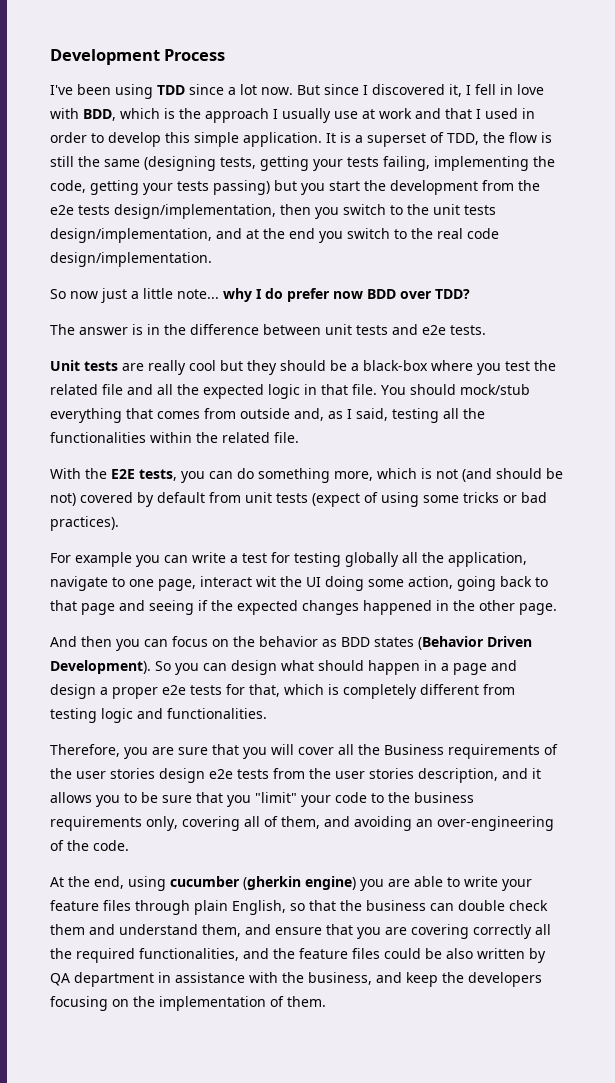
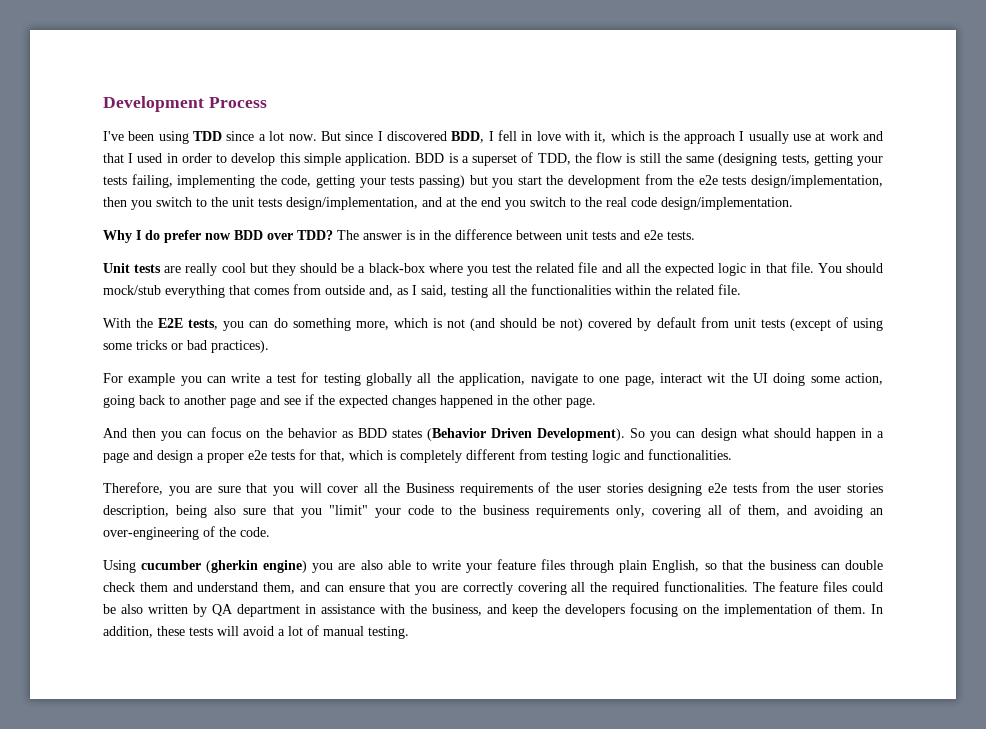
[449,84,462,97] it, -> [451,131,485,143] BDD,
[83,109,116,121] BDD, -> [594,131,607,143] it,
[326,133,336,143] It -> [415,153,445,163] BDD
[50,288,252,303] So now just a little note... why -> [103,230,132,243] Why
(470, 294) // -> (333, 235) none
[312,493,360,507] (expect -> [789,318,831,331] (except
[50,600,194,615] that page and seeing -> [184,395,301,408] another page and see
[159,768,205,783] design -> [648,483,703,496] designing
[502,768,541,779] [50,792,158,807] and it allows you to be -> [176,505,236,518] being also
[50,876,166,891] At the end, using -> [103,560,136,573] Using
(410, 883) none -> [360,560,383,570] also
(271, 929) none -> [324,585,344,592] can
[411,924,532,939] covering correctly -> [462,582,567,595] correctly covering
[139,948,295,961] functionalities, and the -> [663,581,775,592] functionalities. The
(326, 1001) none -> [871,604,883,614] [103,625,409,639] In addition, these tests will avoid a lot of manual testing.

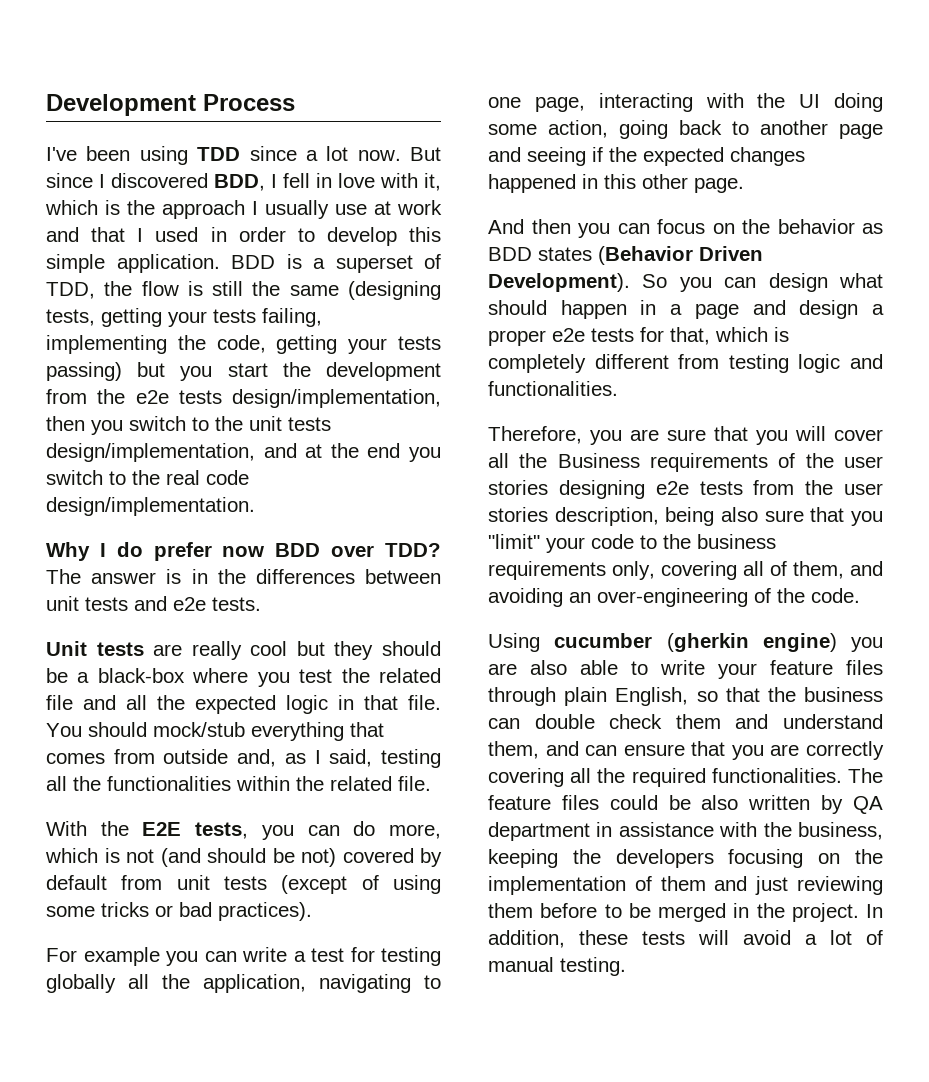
[455,229,512,240] difference -> [255,569,355,584] differences
[292,318,351,331] something -> (376, 828) none
[530,373,578,386] navigate -> [319,974,411,993] navigating
[659,373,726,383] interact wit -> [598,93,744,112] interacting with
[284,398,301,405] see -> [527,147,586,166] seeing
[512,395,529,405] the -> [604,174,636,189] this
[487,604,538,617] and keep -> [488,849,558,868] keeping
[834,604,866,614] them. -> [660,876,883,895] [488,903,859,922] them and just reviewing them before to be merged in the project.

